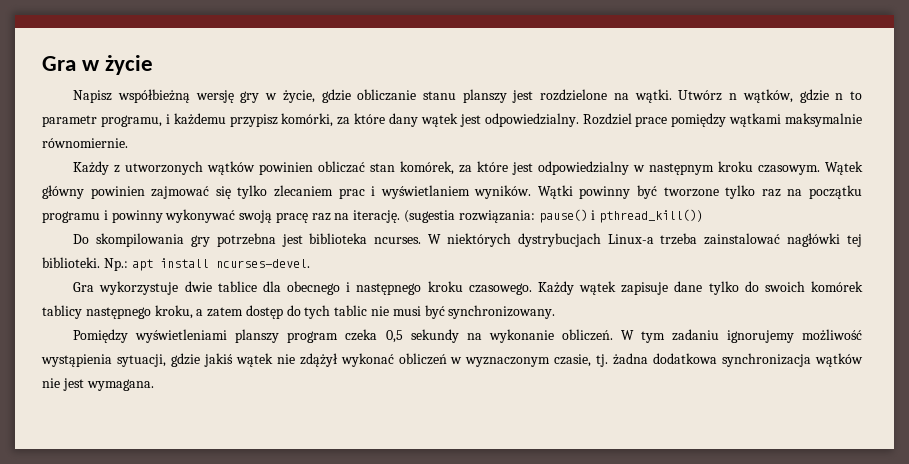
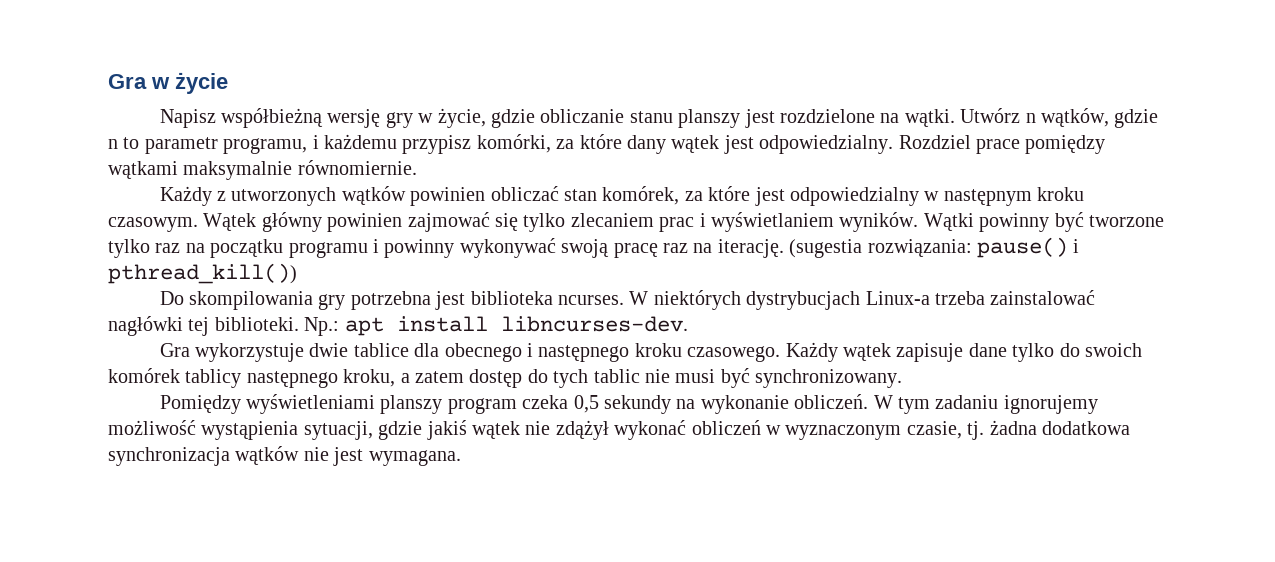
[215,259,310,268] ncurses-devel. -> [500,316,688,332] libncurses-dev.

